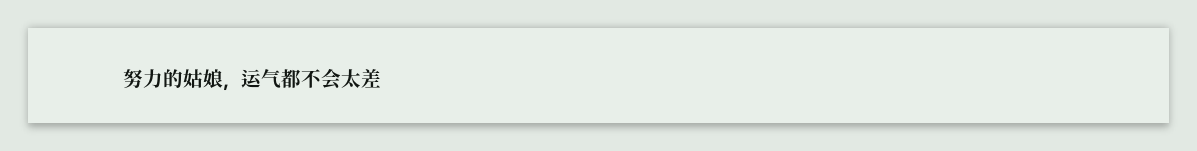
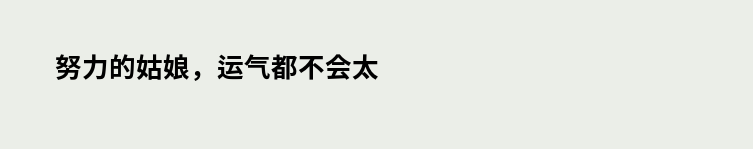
[361,69,381,88] 差 -> (379, 67) none

